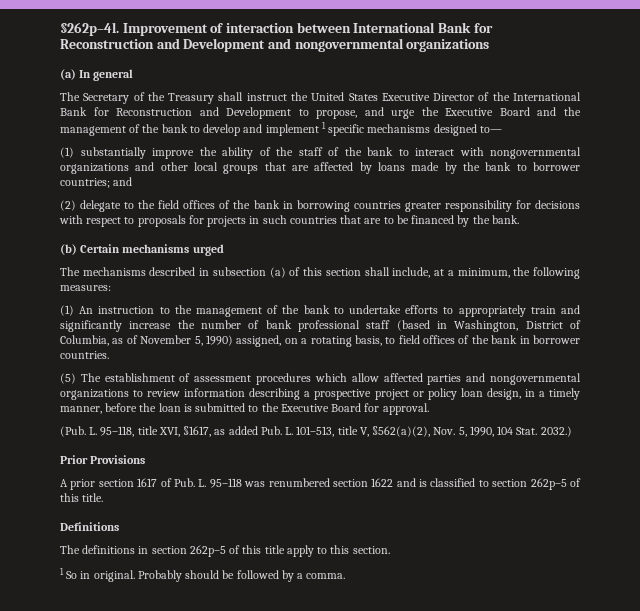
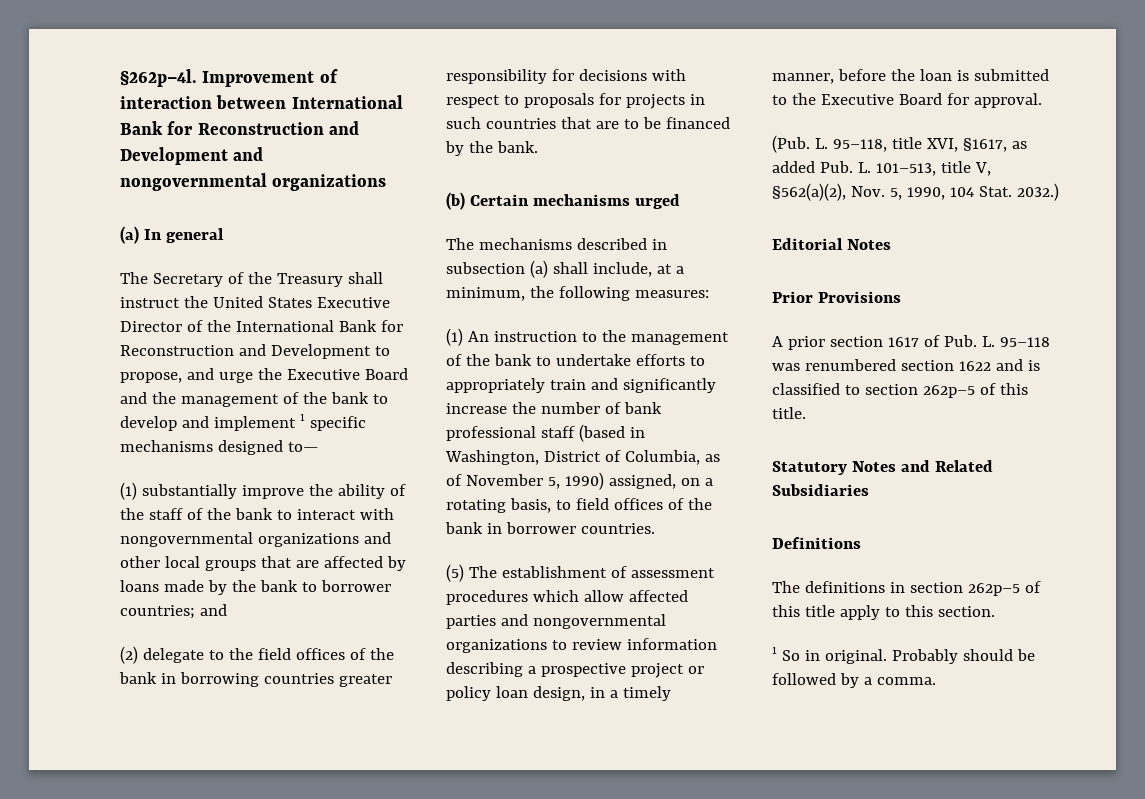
[289,267,361,276] of this section -> (548, 269) none
(572, 431) none -> [772,238,891,250] // Editorial Notes
(104, 497) none -> [772,460,993,475] [772,484,869,496] // Statutory Notes and Related Subsidiaries

